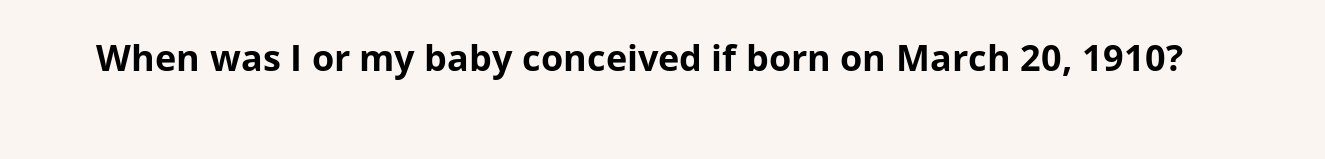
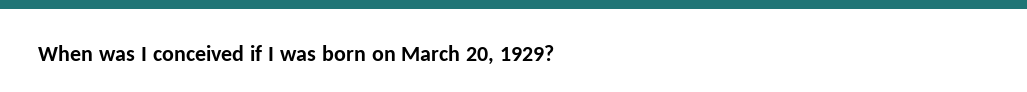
[311,44,739,80] or my baby conceived if -> [152,45,316,61] conceived if I was
[1081,45,1183,71] 1910? -> [500,45,555,61] 1929?

